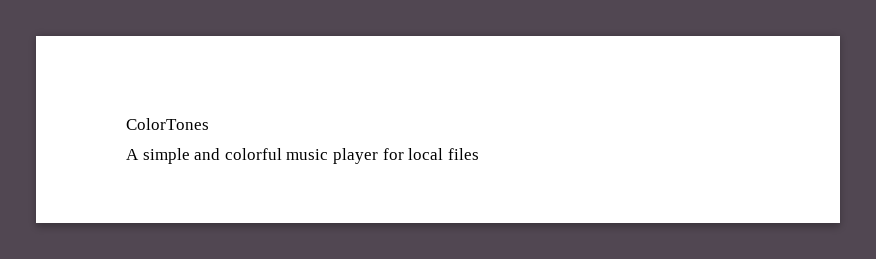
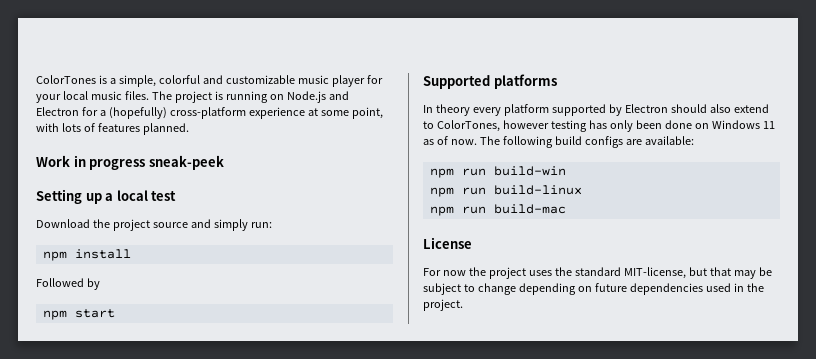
[126,148,479,164] // A simple and colorful music player for local files -> [98,75,383,87] [36,91,349,103] [36,107,383,119] [36,123,189,135] [36,155,224,170] [36,189,177,204] [36,219,272,231] [42,249,131,261] [36,278,100,290] [42,309,115,320] [423,74,557,89] [423,104,769,116] [423,120,775,132] [423,136,694,148] [429,166,566,178] [429,185,582,197] [429,204,566,216] [423,237,472,249] [423,267,772,279] [423,283,764,295] [423,299,463,311] is a simple, colorful and customizable music player for your local music files. The project is running on Node.js and Electron for a (hopefully) cross-platform experience at some point, with lots of features planned. // Work in progress sneak-peek // Setting up a local test // Download the project source and simply run: // npm install // Followed by // npm start // Supported platforms // In theory every platform supported by Electron should also extend to ColorTones, however testing has only been done on Windows 11 as of now. The following build configs are available: // npm run build-win // npm run build-linux // npm run build-mac // License // For now the project uses the standard MIT-license, but that may be subject to change depending on future dependencies used in the project.

